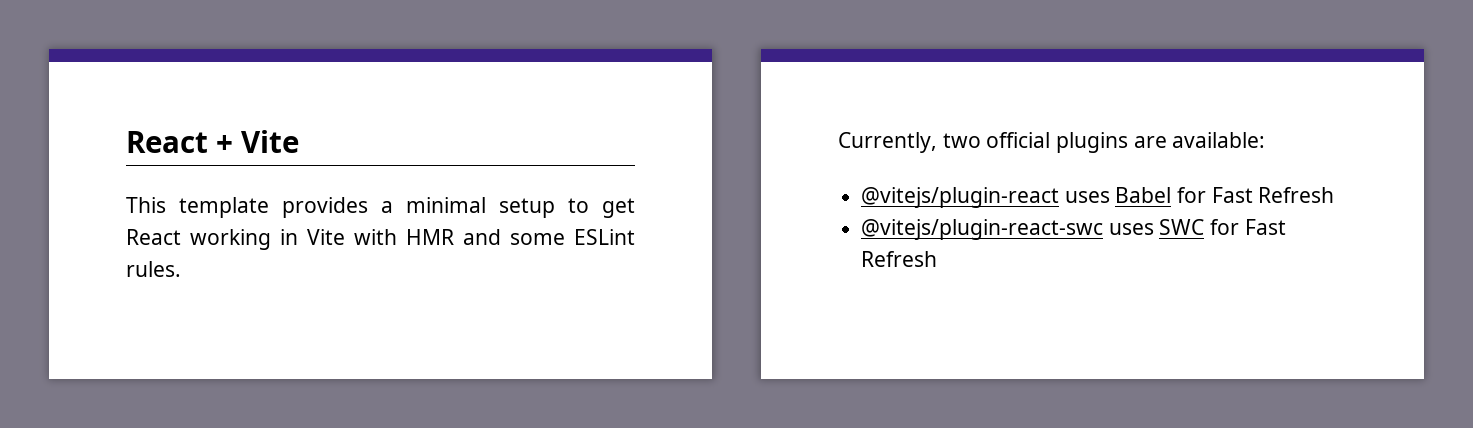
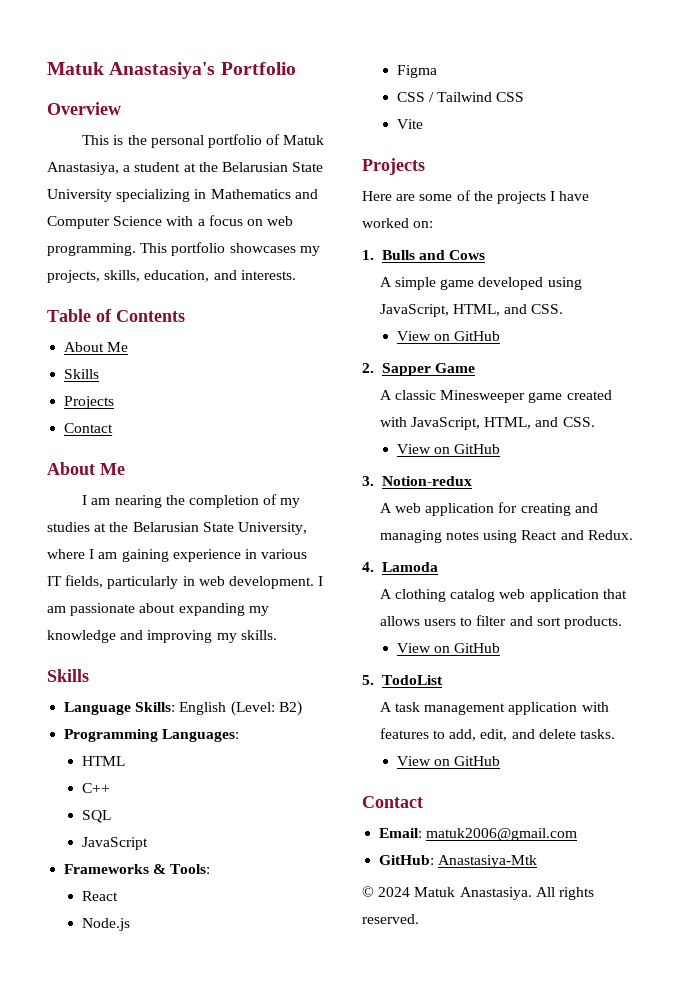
[126,130,299,153] [126,197,635,218] [126,229,635,250] [126,261,181,277] [838,132,1266,153] [861,187,1335,208] [861,219,1286,240] [861,251,938,267] React + Vite // This template provides a minimal setup to get React working in Vite with HMR and some ESLint rules. // Currently, two official plugins are available: // @vitejs/plugin-react uses Babel for Fast Refresh // @vitejs/plugin-react-swc uses SWC for Fast Refresh -> [47,62,296,79] [47,102,121,115] [82,134,325,148] [47,162,324,175] [47,189,318,202] [47,215,294,229] [47,242,320,256] [47,270,296,283] [47,309,185,322] [64,342,129,352] [64,369,100,379] [64,396,115,409] [64,423,114,433] [47,462,125,475] [82,494,301,508] [47,522,307,535] [47,549,308,562] [47,575,324,589] [47,603,269,616] [47,630,277,643] [47,669,89,682] [64,701,302,716] [64,729,240,742] [81,756,125,766] [81,783,110,793] [81,810,111,823] [81,837,148,850] [64,864,211,874] [81,891,118,901] [81,918,130,931] [396,65,437,78] [396,92,525,102] [396,119,423,129] [362,158,425,175] [362,190,590,204] [362,218,434,228] [362,250,486,260] [379,277,582,290] [379,304,564,317] [396,331,501,341] [362,363,475,376] [379,390,612,403] [379,417,595,430] [396,444,501,454] [362,476,472,486] [379,502,598,516] [379,530,633,543] [362,562,438,572] [379,589,627,602] [379,615,622,629] [396,643,501,653] [362,675,443,685] [379,702,609,715] [379,728,615,741] [396,756,501,766] [362,796,423,808] [379,828,578,841] [379,855,538,868] [362,886,594,900] [362,914,419,924] Matuk Anastasiya's Portfolio // Overview // This is the personal portfolio of Matuk Anastasiya, a student at the Belarusian State University specializing in Mathematics and Computer Science with a focus on web programming. This portfolio showcases my projects, skills, education, and interests. // Table of Contents // About Me // Skills // Projects // Contact // About Me // I am nearing the completion of my studies at the Belarusian State University, where I am gaining experience in various IT fields, particularly in web development. I am passionate about expanding my knowledge and improving my skills. // Skills // Language Skills: English (Level: B2) // Programming Languages: // HTML // C++ // SQL // JavaScript // Frameworks & Tools: // React // Node.js // Figma // CSS / Tailwind CSS // Vite // Projects // Here are some of the projects I have worked on: // 1. Bulls and Cows // A simple game developed using JavaScript, HTML, and CSS. // View on GitHub // 2. Sapper Game // A classic Minesweeper game created with JavaScript, HTML, and CSS. // View on GitHub // 3. Notion-redux // A web application for creating and managing notes using React and Redux. // 4. Lamoda // A clothing catalog web application that allows users to filter and sort products. // View on GitHub // 5. TodoList // A task management application with features to add, edit, and delete tasks. // View on GitHub // Contact // Email: matuk2006@gmail.com // GitHub: Anastasiya-Mtk // © 2024 Matuk Anastasiya. All rights reserved.

